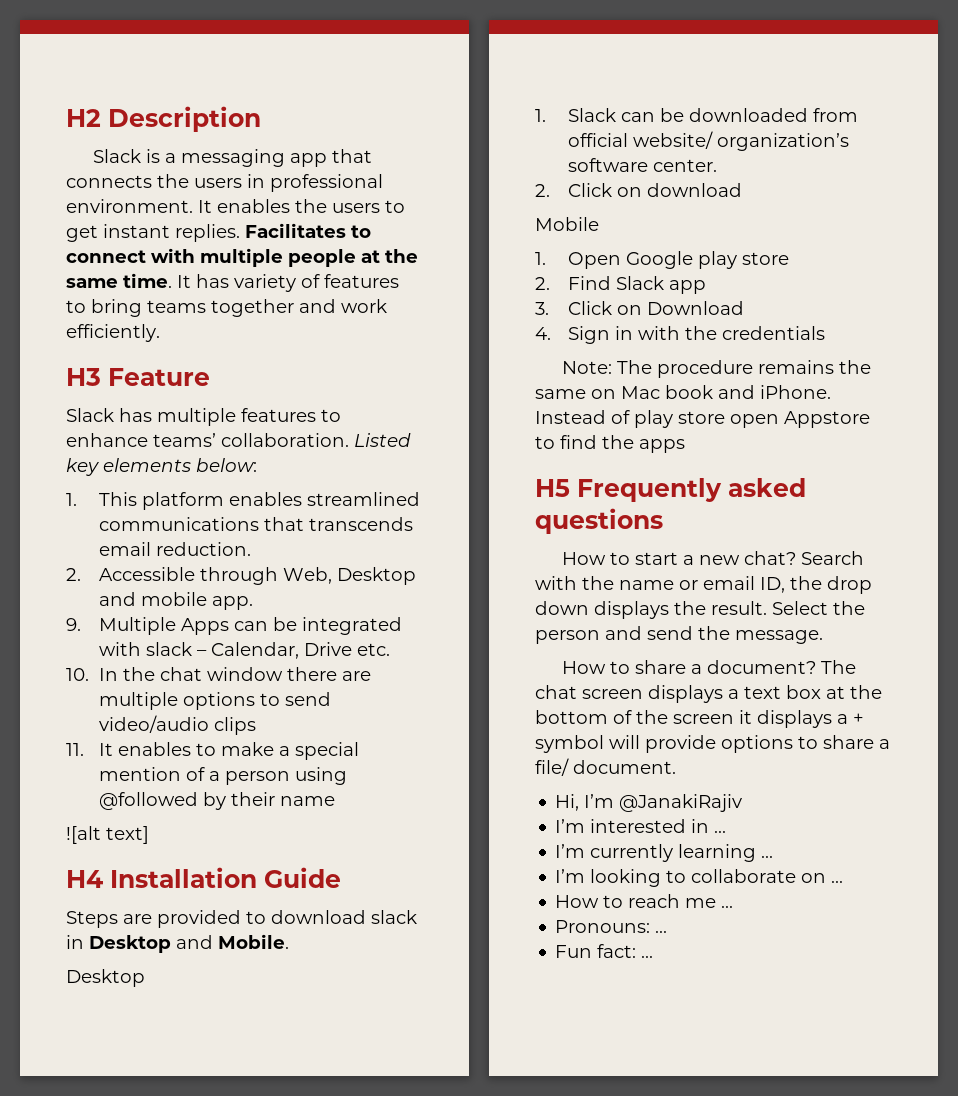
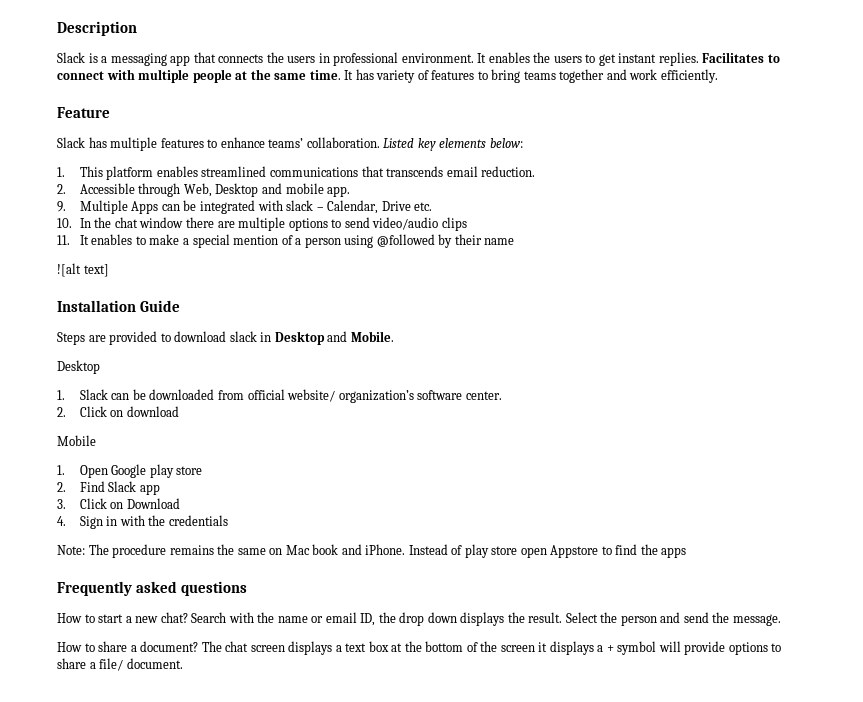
[66,109,101,127] H2 -> (57, 28) none
[66,368,101,386] H3 -> (718, 76) none
[66,870,103,888] H4 -> (109, 270) none
[535,479,570,497] H5 -> (687, 552) none
[555,794,743,812] [555,819,727,833] [555,844,774,862] [555,869,844,887] [555,894,734,908] [555,920,668,933] [555,944,654,958] // Hi, I’m @JanakiRajiv // I’m interested in ... // I’m currently learning ... // I’m looking to collaborate on ... // How to reach me ... // Pronouns: ... // Fun fact: ... -> (183, 663) none

